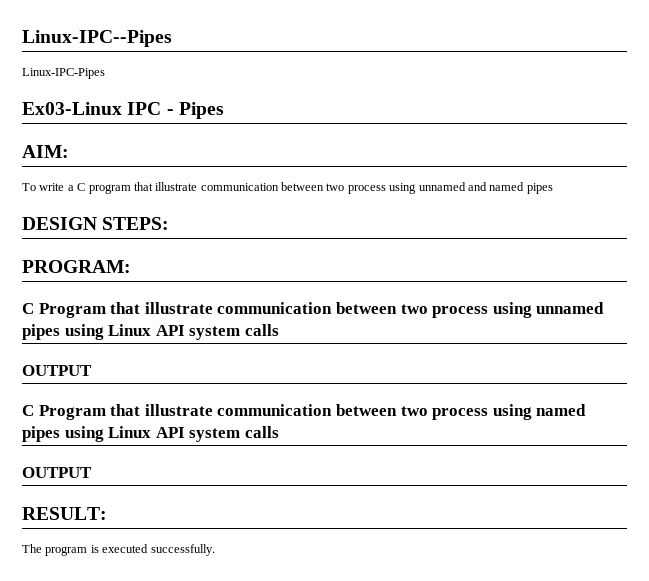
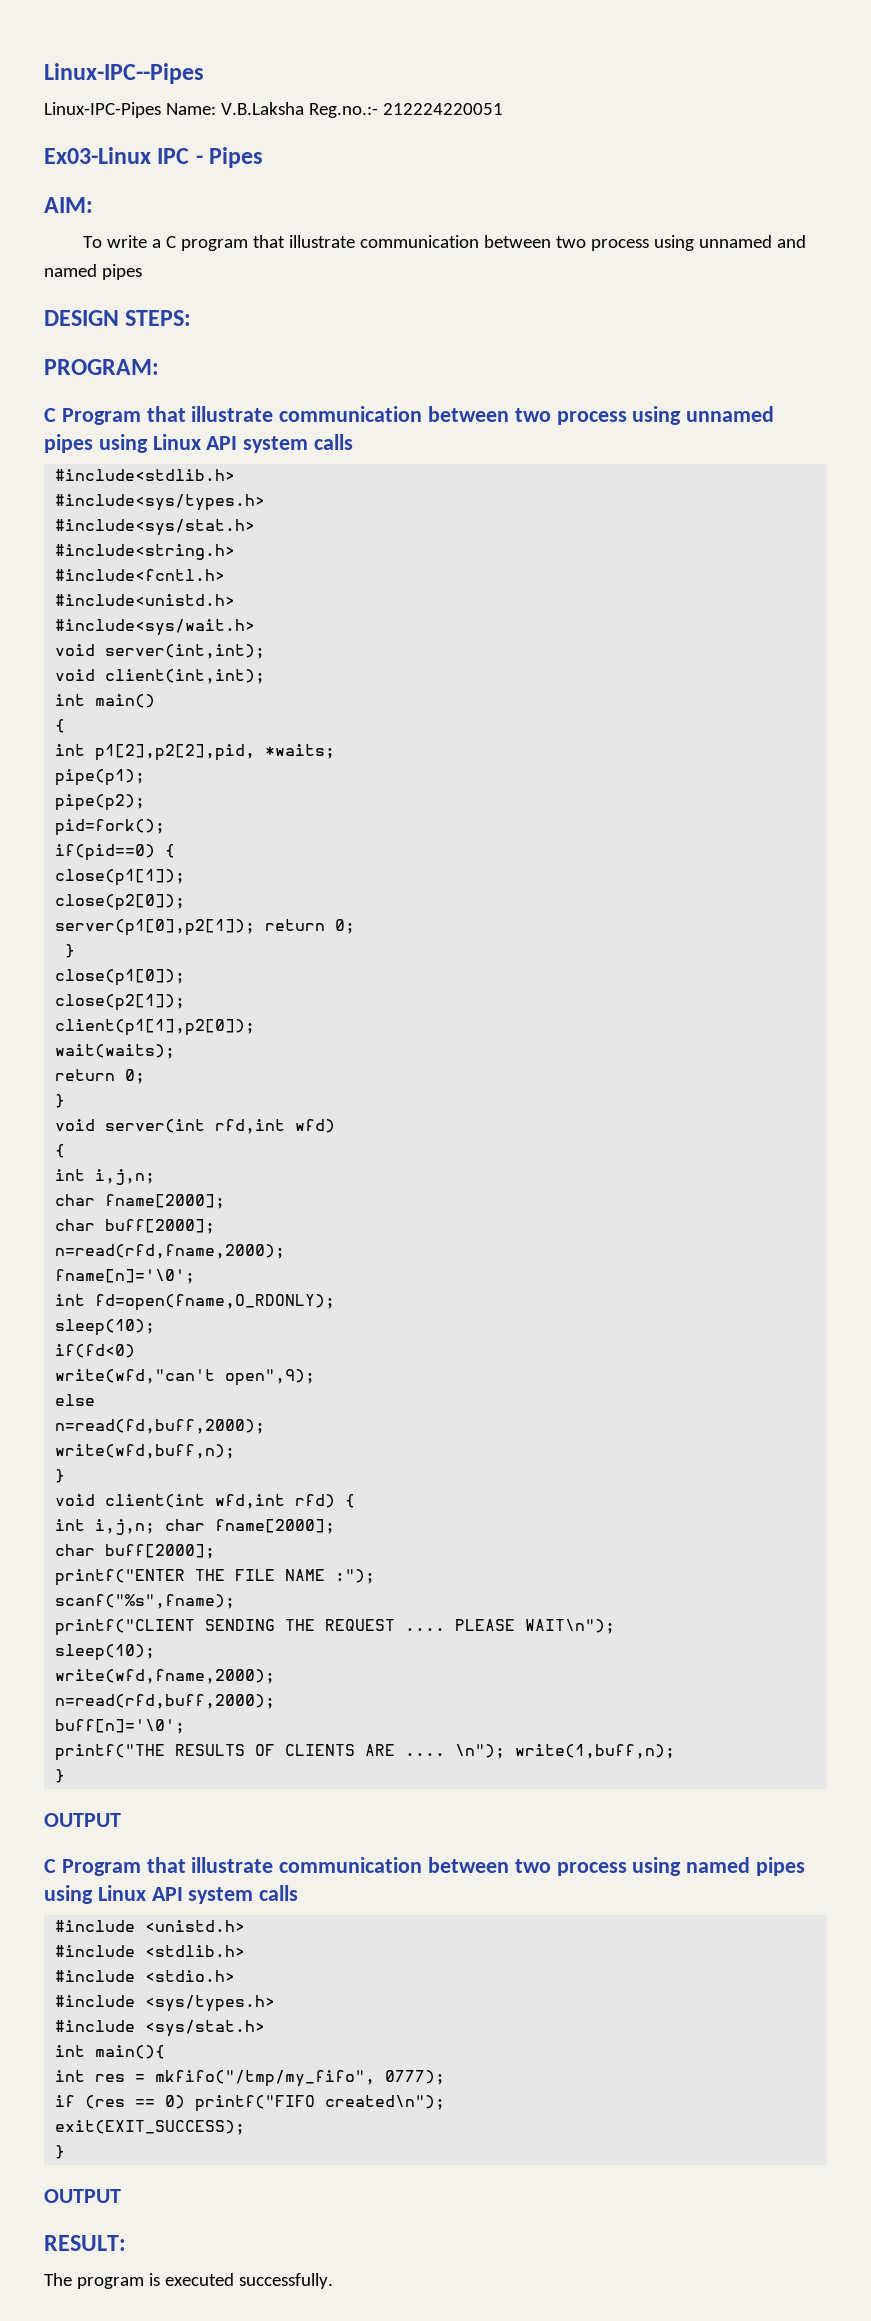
(105, 73) none -> [165,102,503,118] Name: V.B.Laksha Reg.no.:- 212224220051
(279, 330) none -> [55,469,236,481] [55,494,266,511] [55,519,256,536] [55,544,236,560] [55,569,226,581] [55,594,236,606] [55,619,256,636] [55,644,266,659] [55,669,266,684] [55,694,156,708] [55,719,66,733] [55,744,336,761] [55,769,146,786] [55,794,146,811] [55,819,166,836] [55,844,176,861] [55,869,186,886] [55,894,186,911] [55,919,356,936] [65,944,76,958] [55,969,186,986] [55,994,186,1011] [55,1019,256,1036] [55,1044,176,1059] [55,1069,146,1084] [55,1094,66,1108] [55,1119,336,1134] [55,1144,66,1158] [55,1169,156,1185] [55,1194,226,1209] [55,1219,216,1234] [55,1244,286,1259] [55,1269,196,1284] [55,1294,336,1311] [55,1319,156,1336] [55,1344,136,1358] [55,1369,316,1386] [55,1394,96,1406] [55,1419,266,1434] [55,1444,236,1459] [55,1469,66,1483] [55,1494,356,1509] [55,1519,336,1535] [55,1544,216,1559] [55,1569,376,1586] [55,1594,236,1609] [55,1619,616,1636] [55,1644,156,1661] [55,1669,276,1684] [55,1694,276,1709] [55,1719,186,1734] [55,1744,676,1761] [55,1769,66,1783] // #include<stdlib.h> // #include<sys/types.h> // #include<sys/stat.h> // #include<string.h> // #include<fcntl.h> // #include<unistd.h> // #include<sys/wait.h> // void server(int,int); // void client(int,int); // int main() // { // int p1[2],p2[2],pid, *waits; // pipe(p1); // pipe(p2); // pid=fork(); // if(pid==0) { // close(p1[1]); // close(p2[0]); // server(p1[0],p2[1]); return 0; // } // close(p1[0]); // close(p2[1]); // client(p1[1],p2[0]); // wait(waits); // return 0; // } // void server(int rfd,int wfd) // { // int i,j,n; // char fname[2000]; // char buff[2000]; // n=read(rfd,fname,2000); // fname[n]='\0'; // int fd=open(fname,O_RDONLY); // sleep(10); // if(fd<0) // write(wfd,"can't open",9); // else // n=read(fd,buff,2000); // write(wfd,buff,n); // } // void client(int wfd,int rfd) { // int i,j,n; char fname[2000]; // char buff[2000]; // printf("ENTER THE FILE NAME :"); // scanf("%s",fname); // printf("CLIENT SENDING THE REQUEST .... PLEASE WAIT\n"); // sleep(10); // write(wfd,fname,2000); // n=read(rfd,buff,2000); // buff[n]='\0'; // printf("THE RESULTS OF CLIENTS ARE .... \n"); write(1,buff,n); // }
(279, 432) none -> [55,1920,246,1932] [55,1945,246,1957] [55,1970,236,1982] [55,1995,276,2012] [55,2020,266,2037] [55,2045,166,2059] [55,2070,446,2087] [55,2095,446,2112] [55,2120,246,2135] [55,2145,66,2159] // #include <unistd.h> // #include <stdlib.h> // #include <stdio.h> // #include <sys/types.h> // #include <sys/stat.h> // int main(){ // int res = mkfifo("/tmp/my_fifo", 0777); // if (res == 0) printf("FIFO created\n"); // exit(EXIT_SUCCESS); // }

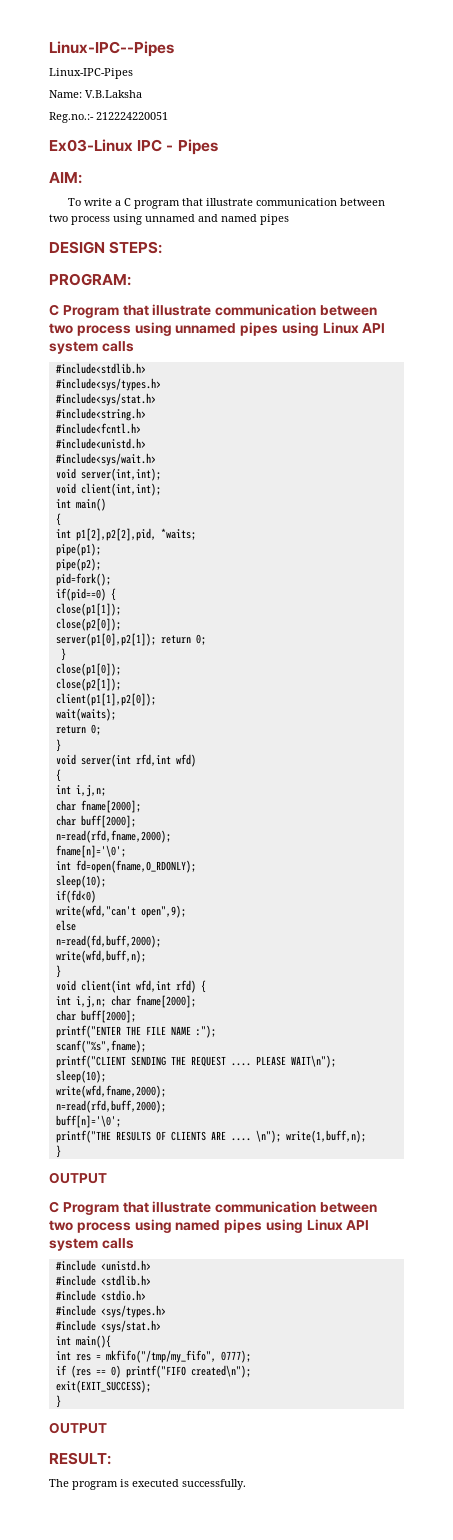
(161, 110) none -> (133, 73) //
(304, 108) none -> (142, 94) //

